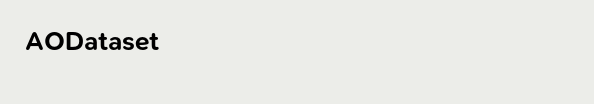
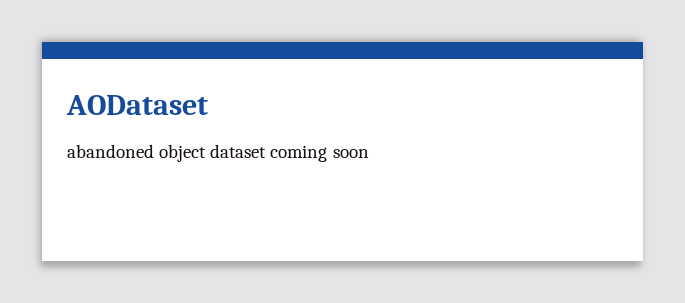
(159, 41) none -> [67,144,369,162] // abandoned object dataset coming soon

